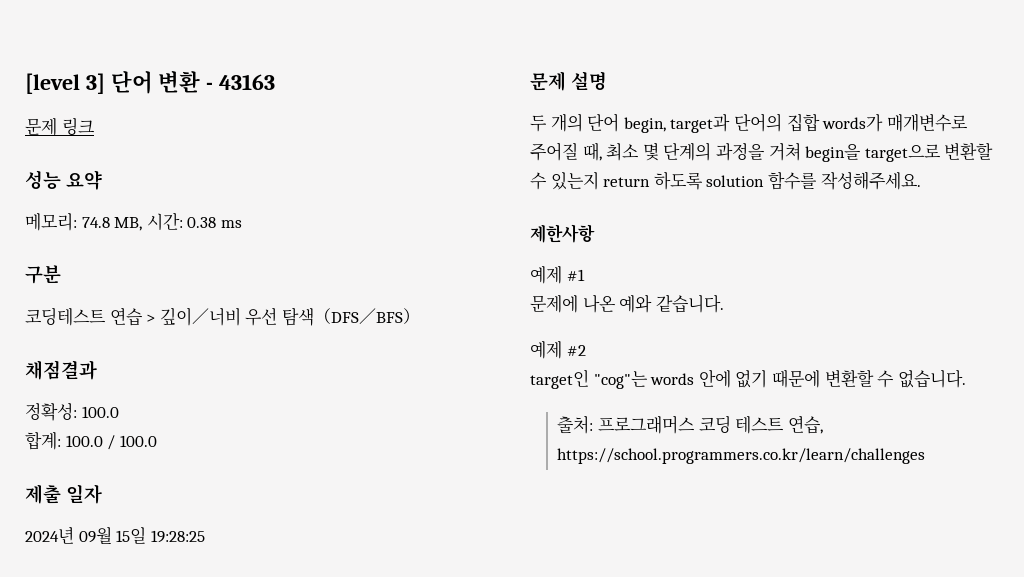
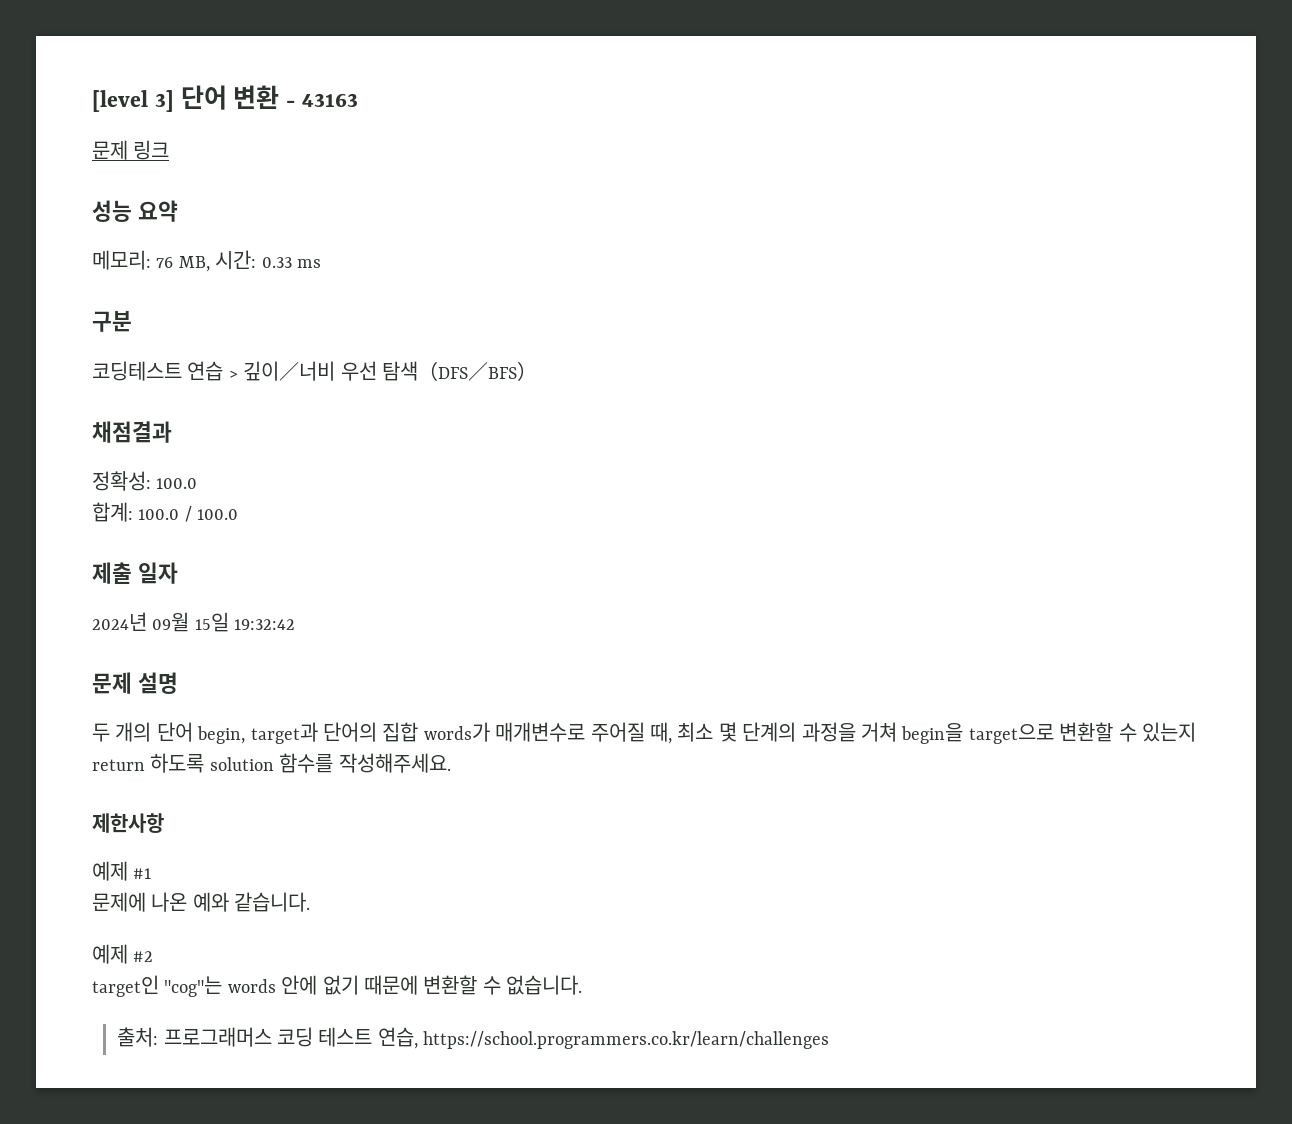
[81,217,110,228] 74.8 -> [156,257,174,268] 76
[187,217,217,228] 0.38 -> [261,257,292,268] 0.33
[150,530,205,543] 19:28:25 -> [234,619,296,630] 19:32:42

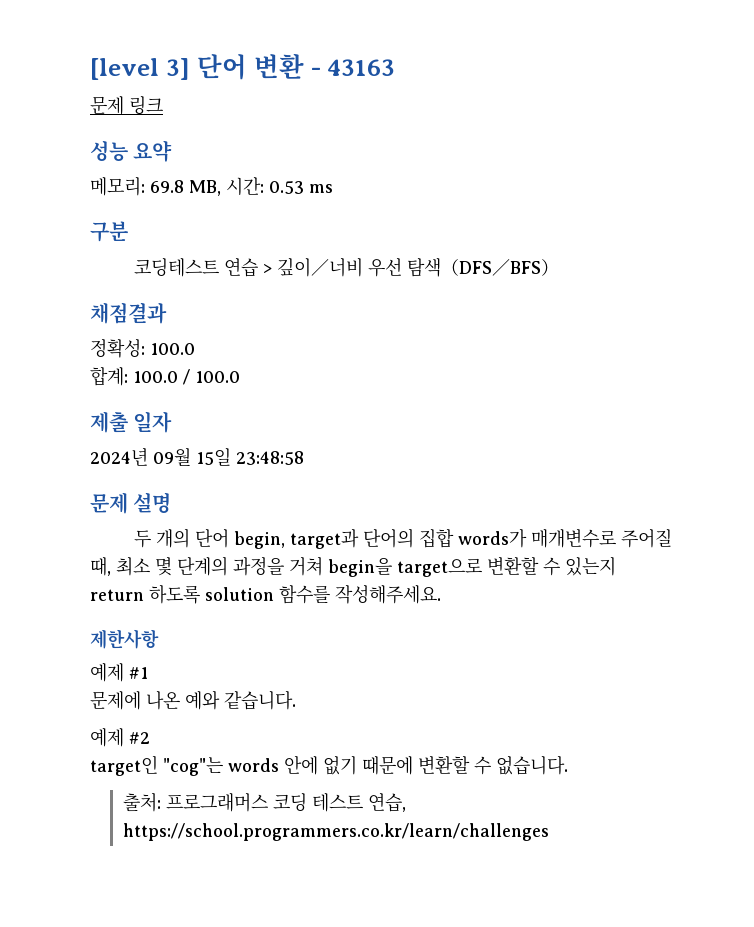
[156,257,174,268] 76 -> [150,180,184,193] 69.8
[261,257,292,268] 0.33 -> [269,181,304,194] 0.53
[234,619,296,630] 19:32:42 -> [236,451,304,465] 23:48:58

